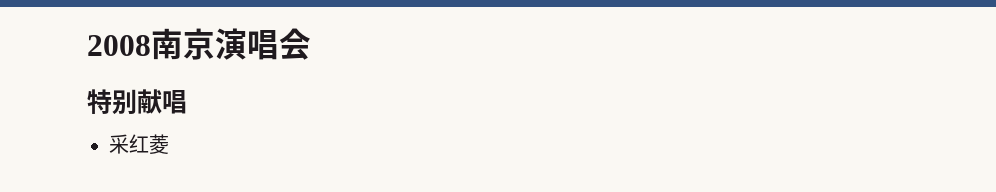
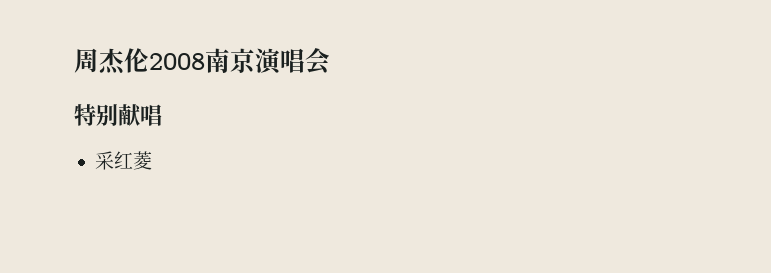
(87, 45) none -> [74,48,149,75] 周杰伦

